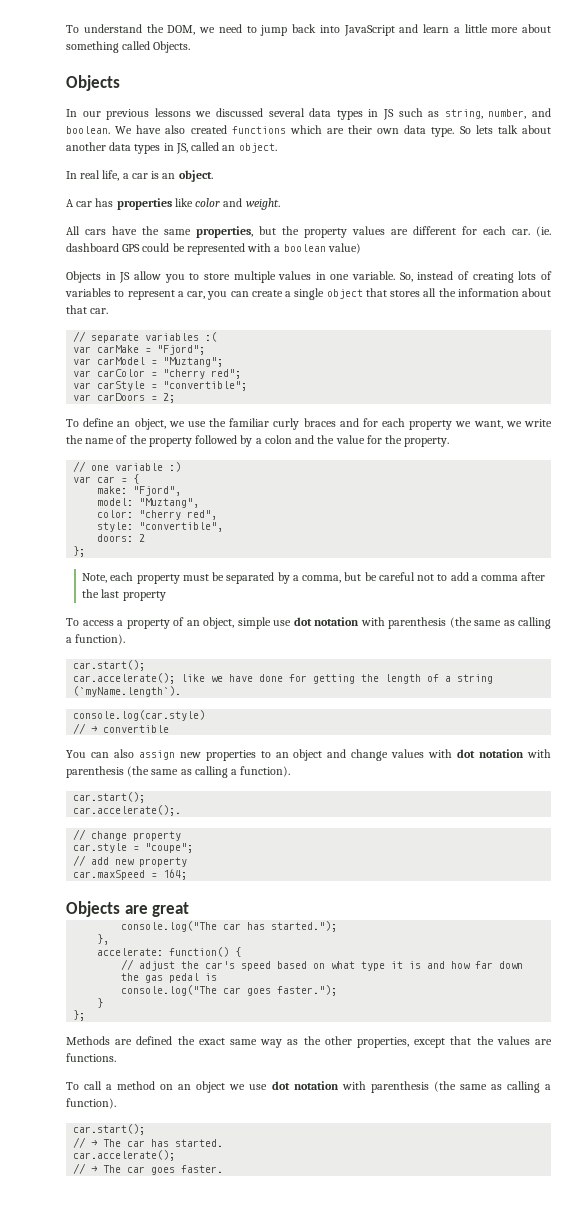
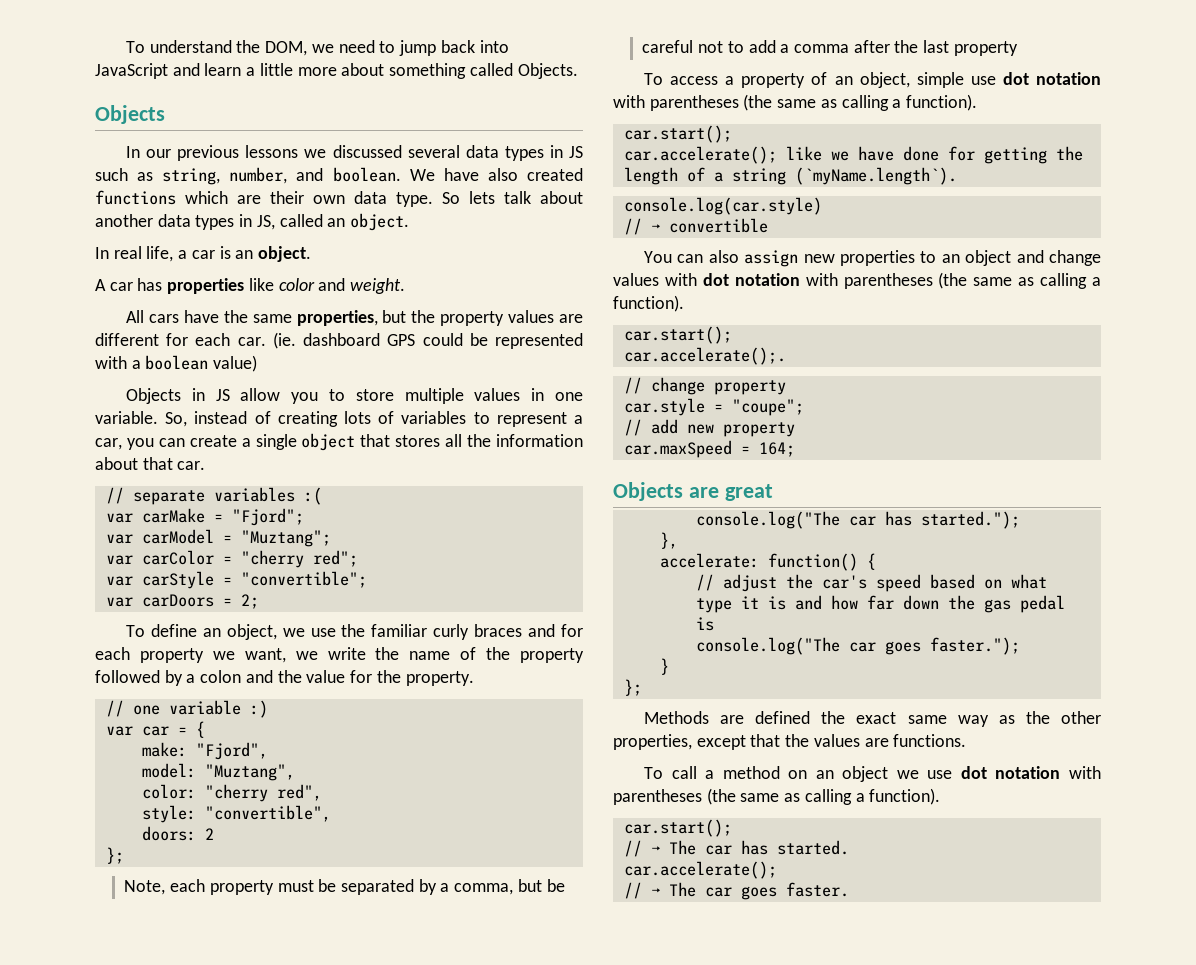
[388,617,446,629] parenthesis -> [649,95,739,111] parentheses
[66,766,124,778] parenthesis -> [843,273,933,289] parentheses
[370,1081,429,1093] parenthesis -> [613,789,702,805] parentheses

